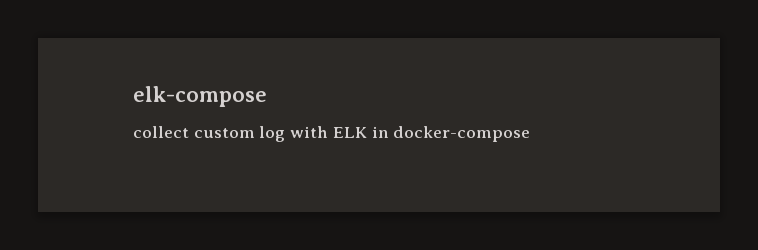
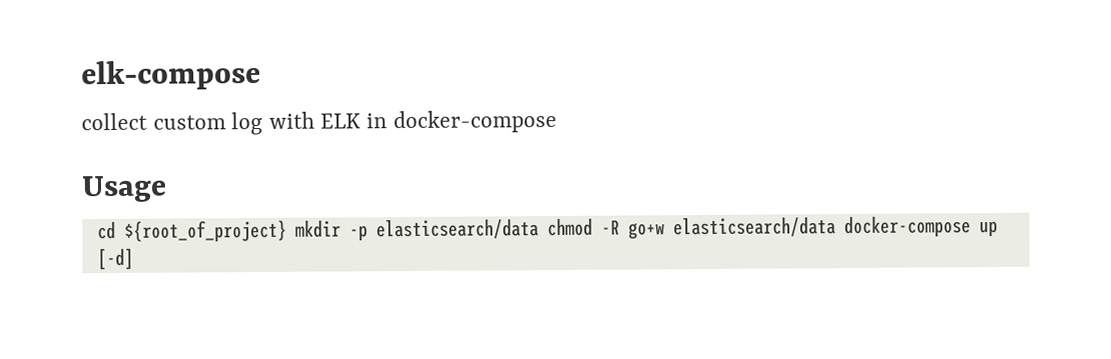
(531, 134) none -> [81,175,167,203] [96,216,998,242] [96,247,134,271] // Usage // cd ${root_of_project} mkdir -p elasticsearch/data chmod -R go+w elasticsearch/data docker-compose up [-d]

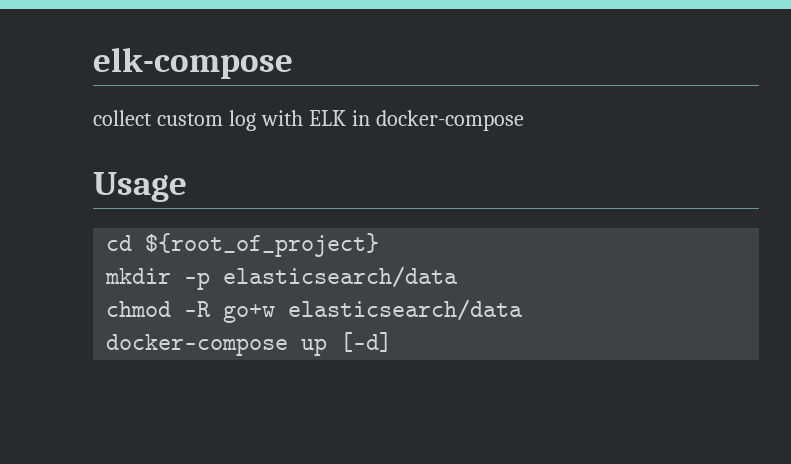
(287, 230) none -> (380, 245) //
(539, 229) none -> (459, 277) //
(836, 227) none -> (524, 310) //

